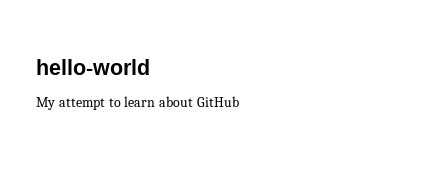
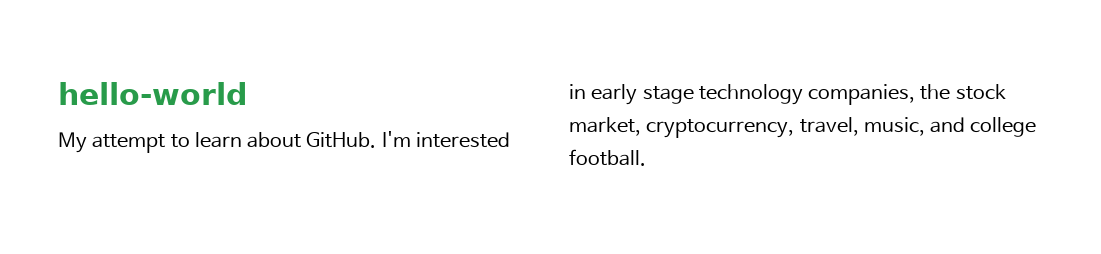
[196,96,239,107] GitHub -> [306,131,510,148] [569,84,1006,105] [569,117,1037,138] [569,149,646,166] GitHub. I'm interested in early stage technology companies, the stock market, cryptocurrency, travel, music, and college football.

